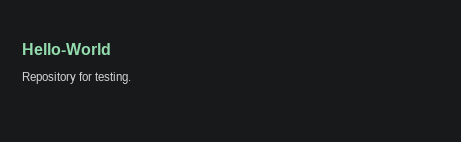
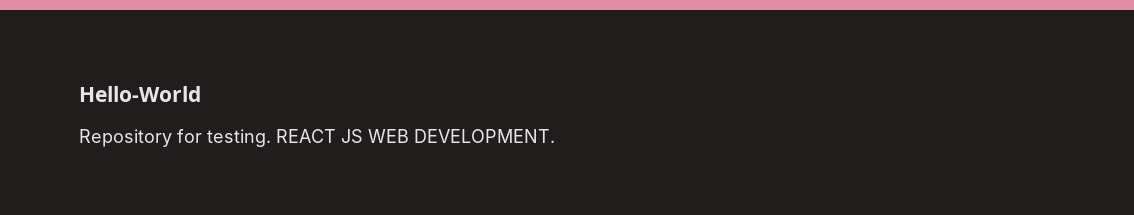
(132, 78) none -> [276,129,555,143] REACT JS WEB DEVELOPMENT.

